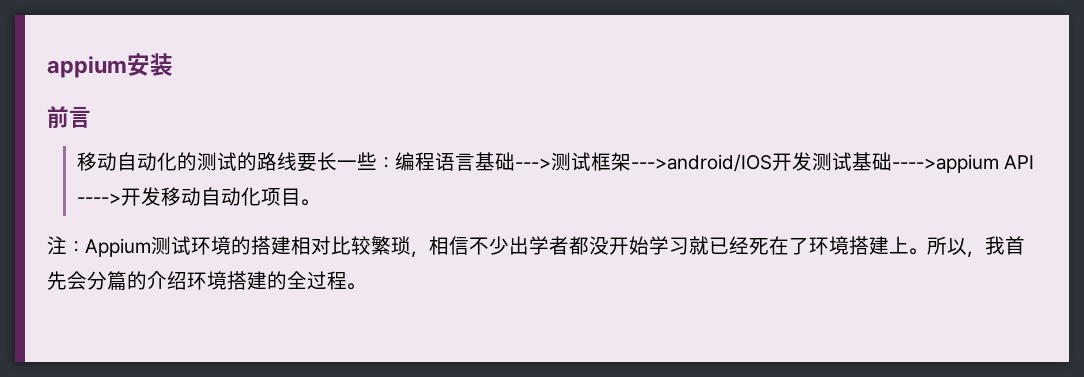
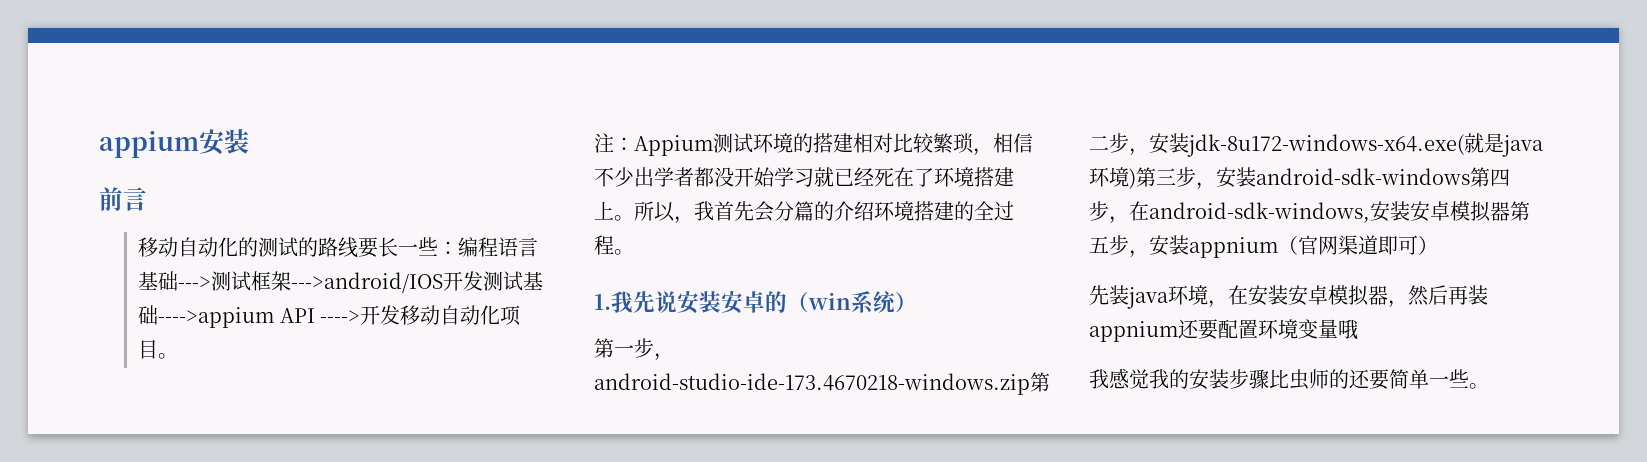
(365, 286) none -> [594,291,917,314] [594,338,674,361] [594,372,1050,395] [1089,133,1543,157] [1089,167,1510,190] [1089,201,1530,224] [1089,235,1438,258] [1089,285,1488,309] [1089,319,1359,342] [1089,368,1489,390] // 1.我先说安装安卓的（win系统） // 第一步，android-studio-ide-173.4670218-windows.zip第二步，安装jdk-8u172-windows-x64.exe(就是java环境)第三步，安装android-sdk-windows第四步，在android-sdk-windows,安装安卓模拟器第五步，安装appnium（官网渠道即可） // 先装java环境，在安装安卓模拟器，然后再装appnium还要配置环境变量哦 // 我感觉我的安装步骤比虫师的还要简单一些。

